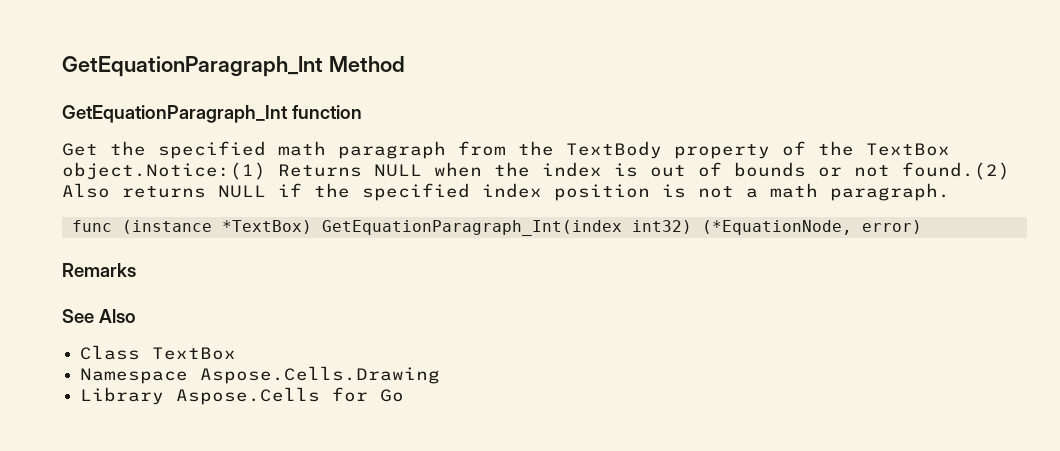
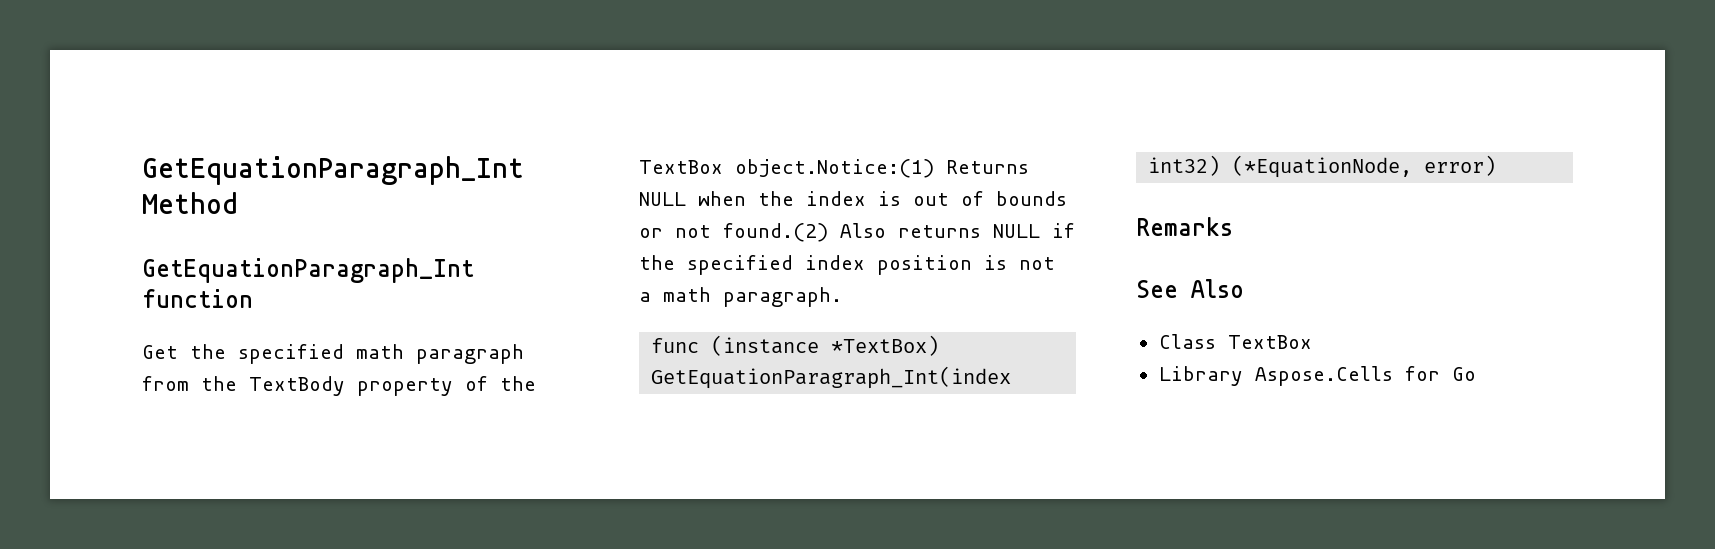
[80,366,441,384] // Namespace Aspose.Cells.Drawing -> (1312, 342) none

